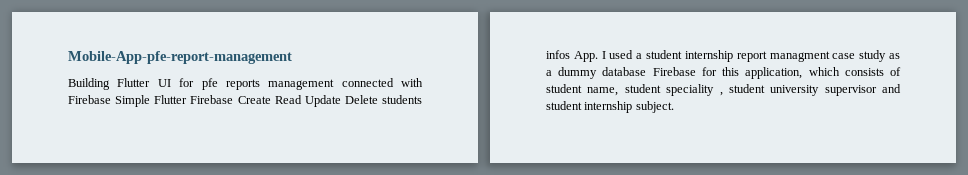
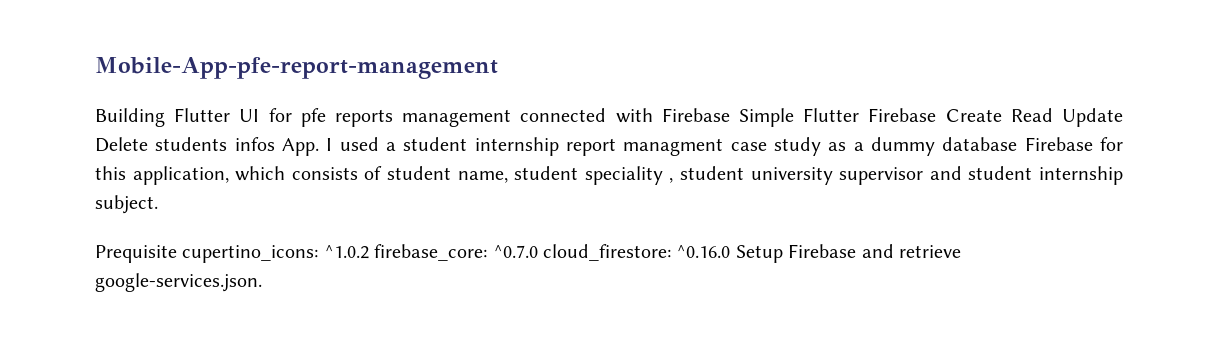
(674, 107) none -> [95,244,961,263] [95,273,262,292] // Prequisite cupertino_icons: ^1.0.2 firebase_core: ^0.7.0 cloud_firestore: ^0.16.0 Setup Firebase and retrieve google-services.json.

